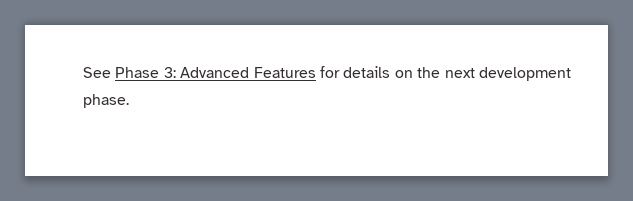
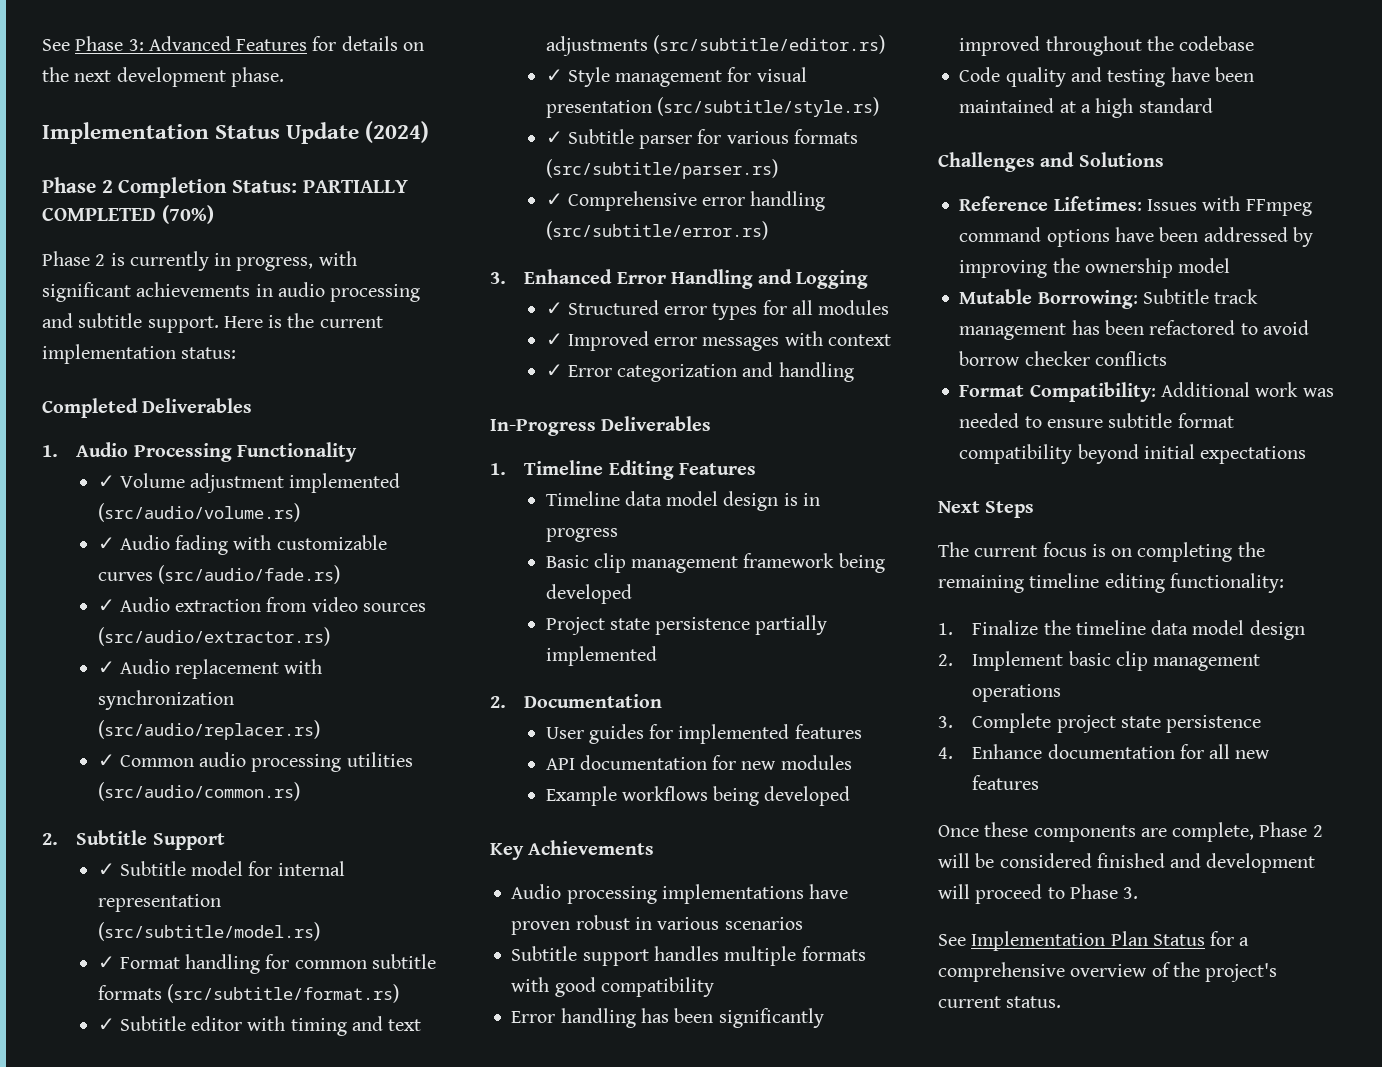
(129, 101) none -> [42,121,430,144] [42,177,408,198] [42,205,214,224] [42,251,357,271] [42,282,421,302] [42,313,383,333] [42,344,237,364] [42,398,253,418] [42,442,357,462] [97,473,401,493] [97,503,300,522] [97,535,387,555] [97,565,340,584] [97,597,427,612] [97,627,330,646] [97,659,323,679] [97,690,234,710] [97,720,320,740] [97,752,413,772] [97,782,300,801] [42,830,225,850] [97,861,345,876] [97,894,221,912] [97,922,320,941] [97,954,437,974] [97,984,399,1003] [97,1016,422,1036] [545,35,885,56] [545,67,807,87] [545,97,879,118] [545,129,859,149] [545,159,778,179] [545,191,826,211] [545,221,768,240] [490,269,869,289] [545,300,890,320] [545,331,892,351] [545,362,854,382] [490,416,712,436] [490,460,756,480] [545,491,821,511] [545,528,618,542] [545,553,885,573] [545,584,632,604] [545,615,828,635] [545,646,657,666] [490,694,663,708] [545,724,862,744] [545,755,852,770] [545,786,851,806] [490,840,655,860] [511,884,849,904] [511,915,803,935] [511,946,866,966] [511,977,714,997] [511,1008,824,1028] [959,36,1255,56] [959,67,1254,87] [959,98,1213,118] [938,152,1164,172] [959,196,1312,216] [959,227,1313,247] [959,258,1231,278] [959,289,1259,309] [959,320,1309,340] [959,351,1167,366] [959,382,1334,402] [959,413,1234,428] [959,444,1307,464] [938,501,1035,518] [938,542,1265,562] [938,573,1284,593] [938,620,1305,640] [938,651,1261,671] [972,684,1062,702] [938,713,1262,733] [938,744,1271,759] [972,775,1040,790] [938,822,1323,842] [938,853,1316,873] [938,884,1139,904] [938,931,1250,951] [938,962,1278,982] [938,996,1062,1008] // Implementation Status Update (2024) // Phase 2 Completion Status: PARTIALLY COMPLETED (70%) // Phase 2 is currently in progress, with significant achievements in audio processing and subtitle support. Here is the current implementation status: // Completed Deliverables // 1. Audio Processing Functionality // ✓ Volume adjustment implemented (src/audio/volume.rs) // ✓ Audio fading with customizable curves (src/audio/fade.rs) // ✓ Audio extraction from video sources (src/audio/extractor.rs) // ✓ Audio replacement with synchronization (src/audio/replacer.rs) // ✓ Common audio processing utilities (src/audio/common.rs) // 2. Subtitle Support // ✓ Subtitle model for internal representation (src/subtitle/model.rs) // ✓ Format handling for common subtitle formats (src/subtitle/format.rs) // ✓ Subtitle editor with timing and text adjustments (src/subtitle/editor.rs) // ✓ Style management for visual presentation (src/subtitle/style.rs) // ✓ Subtitle parser for various formats (src/subtitle/parser.rs) // ✓ Comprehensive error handling (src/subtitle/error.rs) // 3. Enhanced Error Handling and Logging // ✓ Structured error types for all modules // ✓ Improved error messages with context // ✓ Error categorization and handling // In-Progress Deliverables // 1. Timeline Editing Features // Timeline data model design is in progress // Basic clip management framework being developed // Project state persistence partially implemented // 2. Documentation // User guides for implemented features // API documentation for new modules // Example workflows being developed // Key Achievements // Audio processing implementations have proven robust in various scenarios // Subtitle support handles multiple formats with good compatibility // Error handling has been significantly improved throughout the codebase // Code quality and testing have been maintained at a high standard // Challenges and Solutions // Reference Lifetimes: Issues with FFmpeg command options have been addressed by improving the ownership model // Mutable Borrowing: Subtitle track management has been refactored to avoid borrow checker conflicts // Format Compatibility: Additional work was needed to ensure subtitle format compatibility beyond initial expectations // Next Steps // The current focus is on completing the remaining timeline editing functionality: // 1. Finalize the timeline data model design // 2. Implement basic clip management operations // 3. Complete project state persistence // 4. Enhance documentation for all new features // Once these components are complete, Phase 2 will be considered finished and development will proceed to Phase 3. // See Implementation Plan Status for a comprehensive overview of the project's current status.

